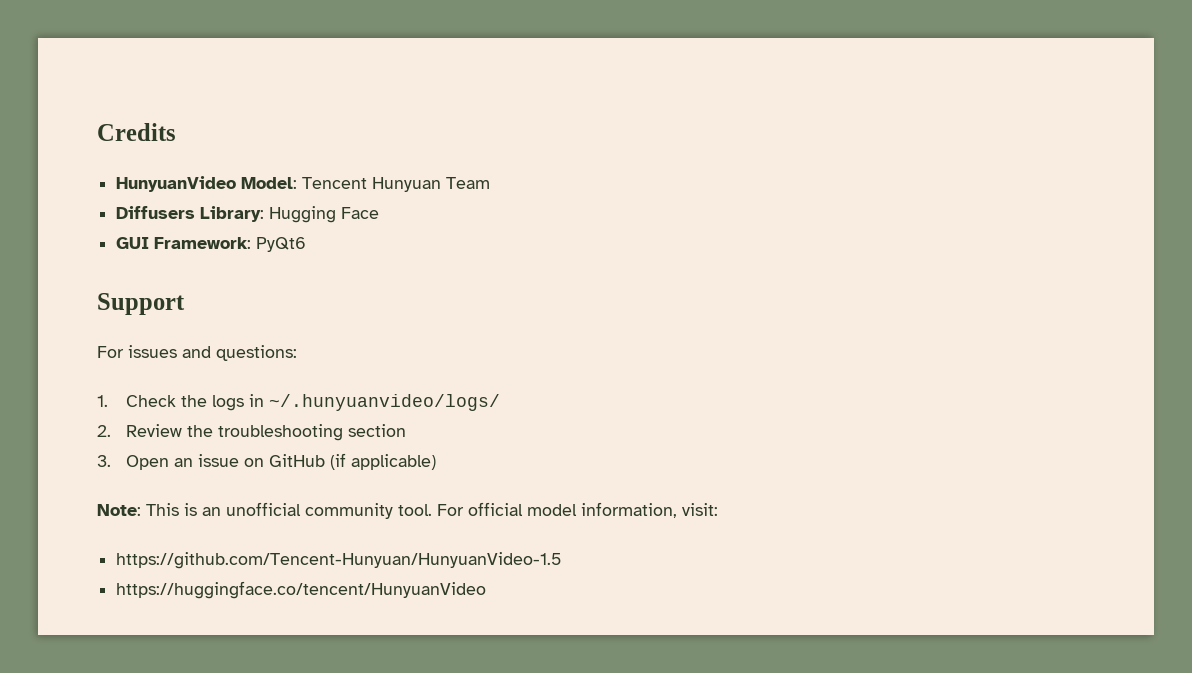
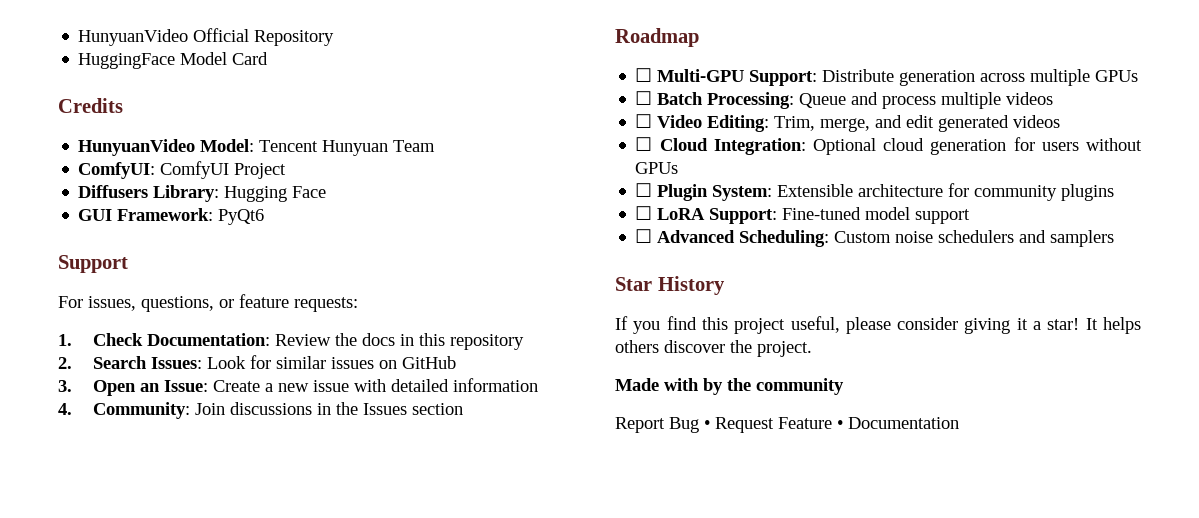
(97, 132) none -> [78,28,335,46] [78,52,269,69] HunyuanVideo Official Repository // HuggingFace Model Card //
(491, 183) none -> [78,161,287,179] // ComfyUI: ComfyUI Project
[128,345,297,361] [97,394,501,411] [97,424,407,441] [97,453,437,470] [97,502,718,519] [116,552,563,569] [116,581,487,599] issues and questions: // 1. Check the logs in ~/.hunyuanvideo/logs/ // 2. Review the troubleshooting section // 3. Open an issue on GitHub (if applicable) // Note: This is an unofficial community tool. For official model information, visit: // https://github.com/Tencent-Hunyuan/HunyuanVideo-1.5 // https://huggingface.co/tencent/HunyuanVideo -> [88,294,358,312] [58,333,525,350] [58,355,457,369] [58,378,539,396] [58,402,464,419] [615,28,699,47] [635,68,1139,86] [635,91,1054,109] [635,114,1061,132] [635,137,1142,155] [635,162,679,174] [635,183,1115,201] [635,206,971,224] [635,229,1115,247] [615,276,725,295] [615,316,1141,334] [615,340,812,357] [615,378,844,395] [615,417,959,433] issues, questions, or feature requests: // 1. Check Documentation: Review the docs in this repository // 2. Search Issues: Look for similar issues on GitHub // 3. Open an Issue: Create a new issue with detailed information // 4. Community: Join discussions in the Issues section // Roadmap // ☐ Multi-GPU Support: Distribute generation across multiple GPUs // ☐ Batch Processing: Queue and process multiple videos // ☐ Video Editing: Trim, merge, and edit generated videos // ☐ Cloud Integration: Optional cloud generation for users without GPUs // ☐ Plugin System: Extensible architecture for community plugins // ☐ LoRA Support: Fine-tuned model support // ☐ Advanced Scheduling: Custom noise schedulers and samplers // Star History // If you find this project useful, please consider giving it a star! It helps others discover the project. // Made with by the community // Report Bug • Request Feature • Documentation

